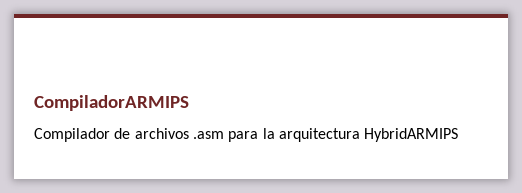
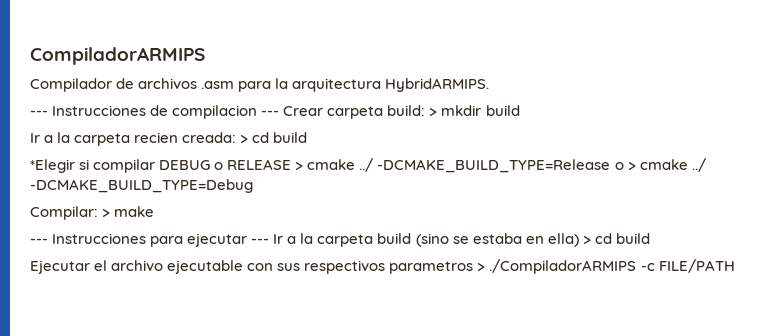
[364,128,459,142] HybridARMIPS -> [385,78,490,92] [30,105,520,119] [30,132,308,146] [30,158,706,173] [30,179,253,193] [30,206,155,220] [30,233,650,247] [30,259,735,274] HybridARMIPS. // --- Instrucciones de compilacion --- Crear carpeta build: > mkdir build // Ir a la carpeta recien creada: > cd build // *Elegir si compilar DEBUG o RELEASE > cmake ../ -DCMAKE_BUILD_TYPE=Release o > cmake ../ -DCMAKE_BUILD_TYPE=Debug // Compilar: > make // --- Instrucciones para ejecutar --- Ir a la carpeta build (sino se estaba en ella) > cd build // Ejecutar el archivo ejecutable con sus respectivos parametros > ./CompiladorARMIPS -c FILE/PATH

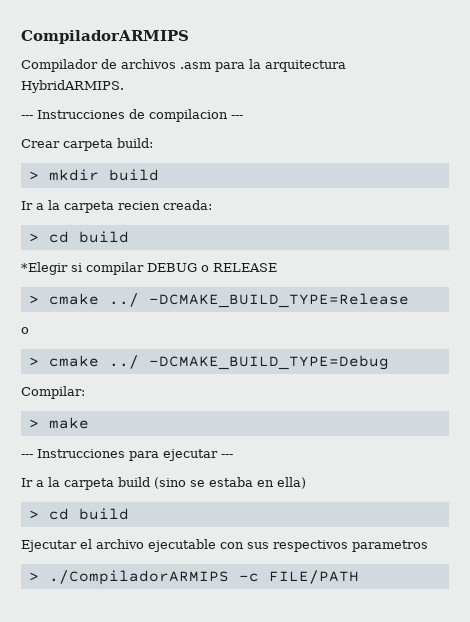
(280, 113) none -> (243, 117) //
(426, 110) none -> (153, 143) //
(237, 137) none -> (212, 205) //
(292, 164) none -> (277, 267) //
[614,162,624,170] o -> [21,327,29,334] // o //
(98, 213) none -> (85, 392) //
(270, 241) none -> (233, 456) //
(579, 240) none -> (306, 483) //
(474, 267) none -> (428, 546) //

